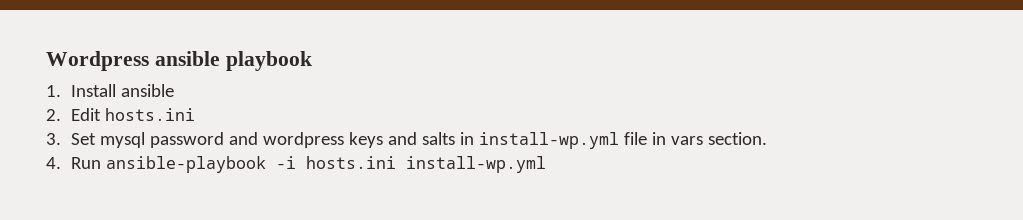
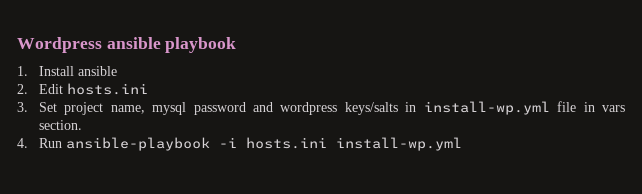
(96, 139) none -> [64,102,145,115] project name,
[348,132,455,148] keys and salts -> [344,102,398,115] keys/salts

